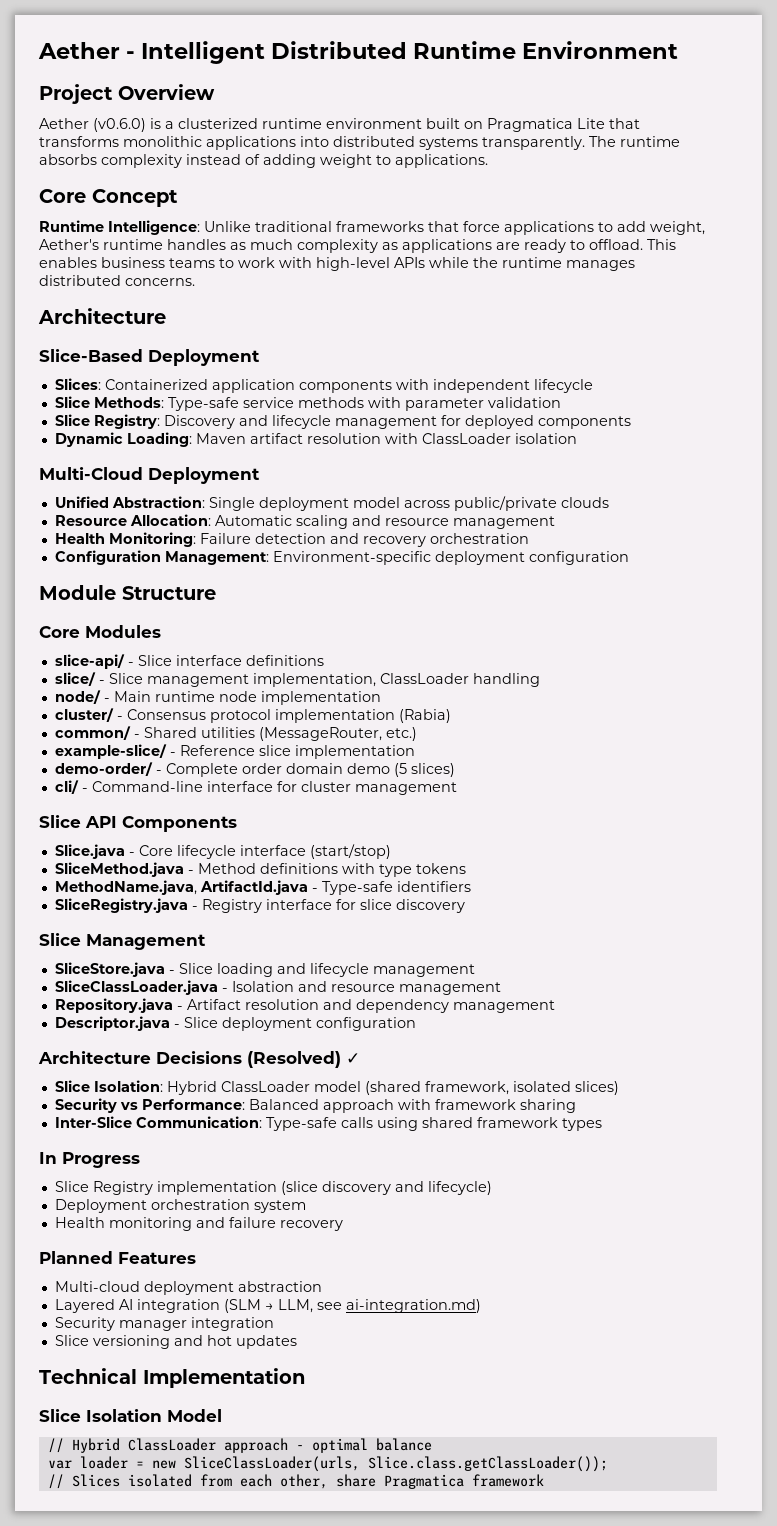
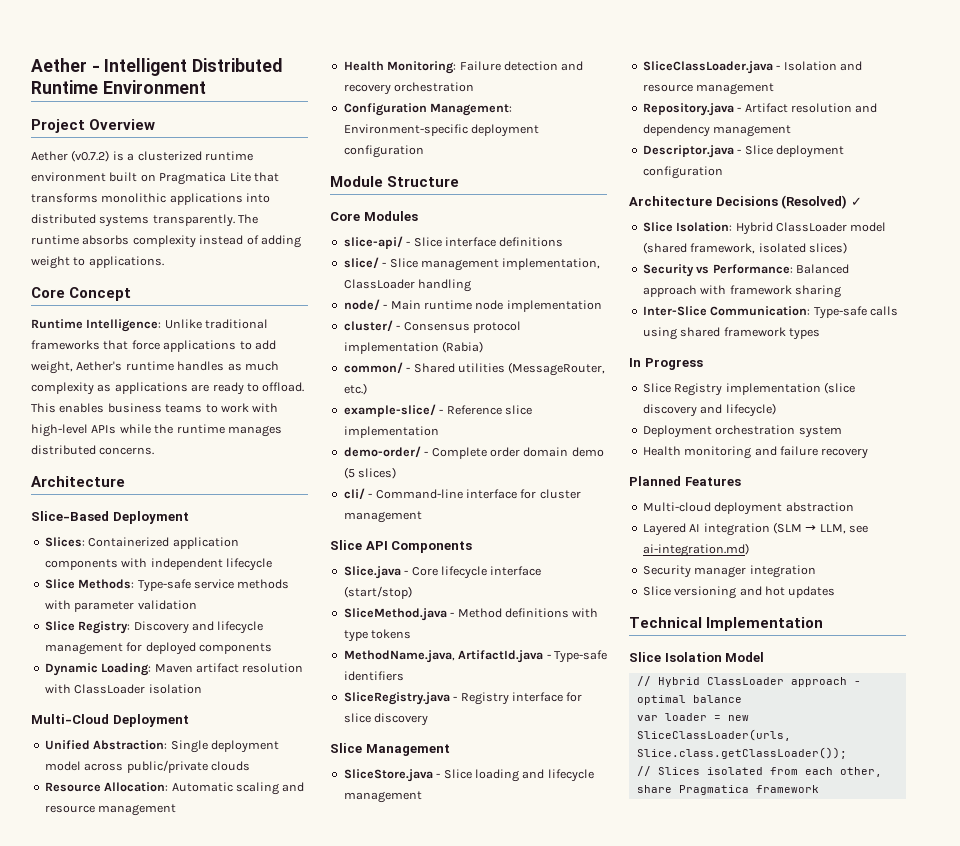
[93,118,146,132] (v0.6.0) -> [71,150,110,162] (v0.7.2)

